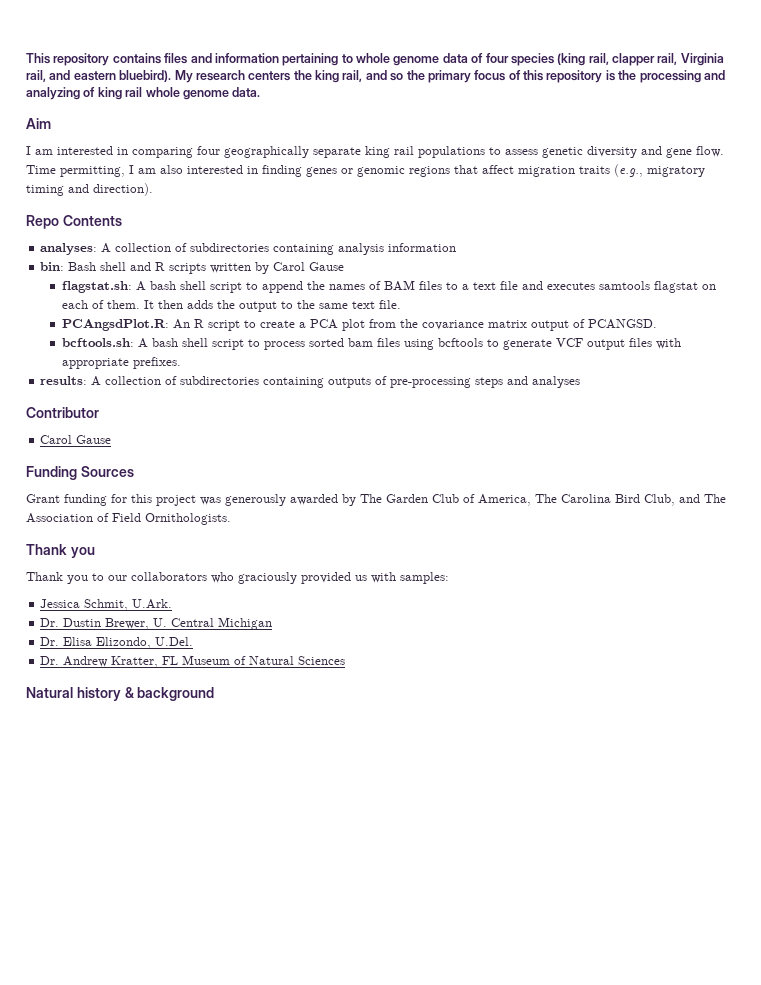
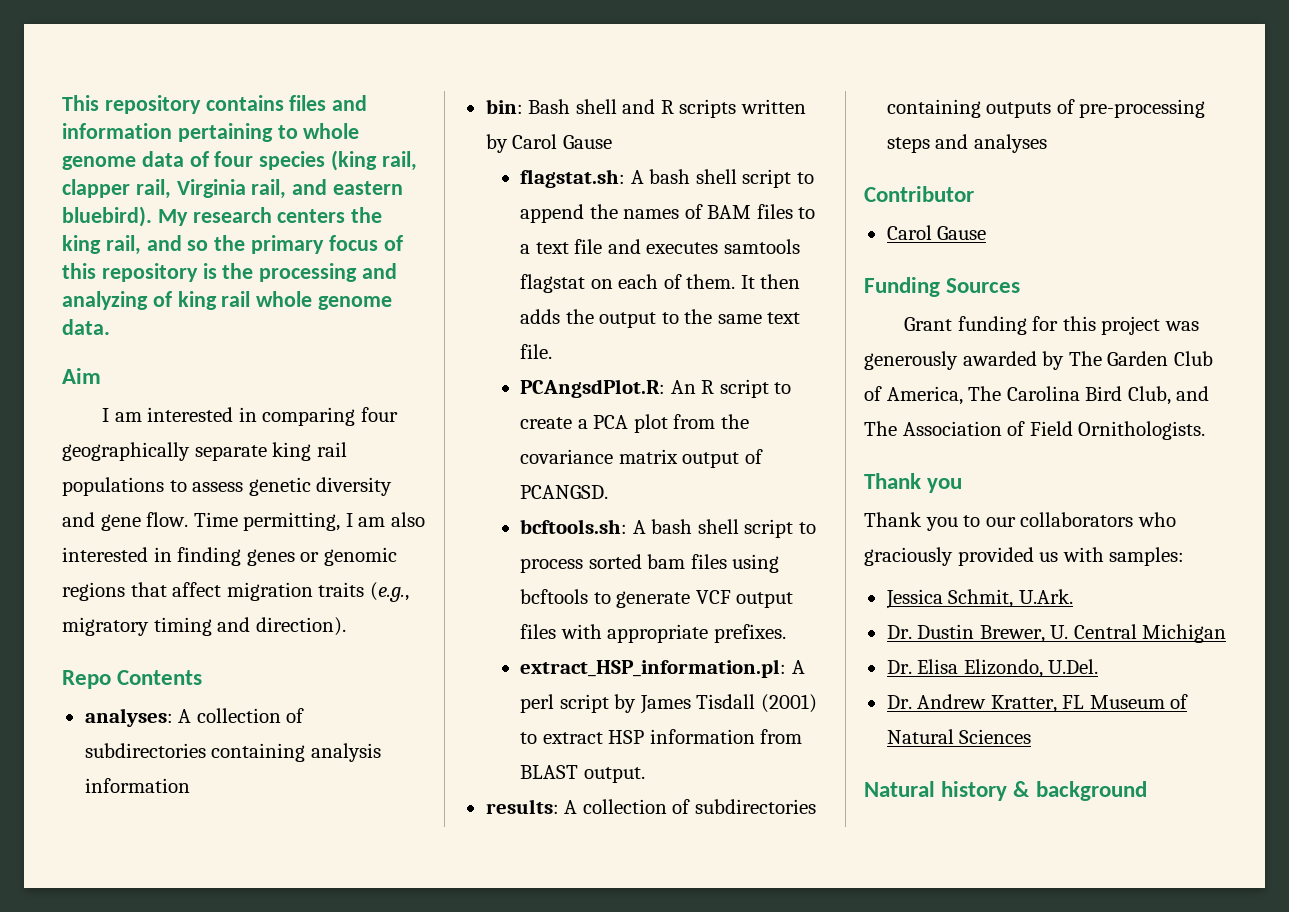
(181, 363) none -> [519,659,805,678] [519,694,817,714] [519,729,803,744] [519,765,645,783] // extract_HSP_information.pl: A perl script by James Tisdall (2001) to extract HSP information from BLAST output.

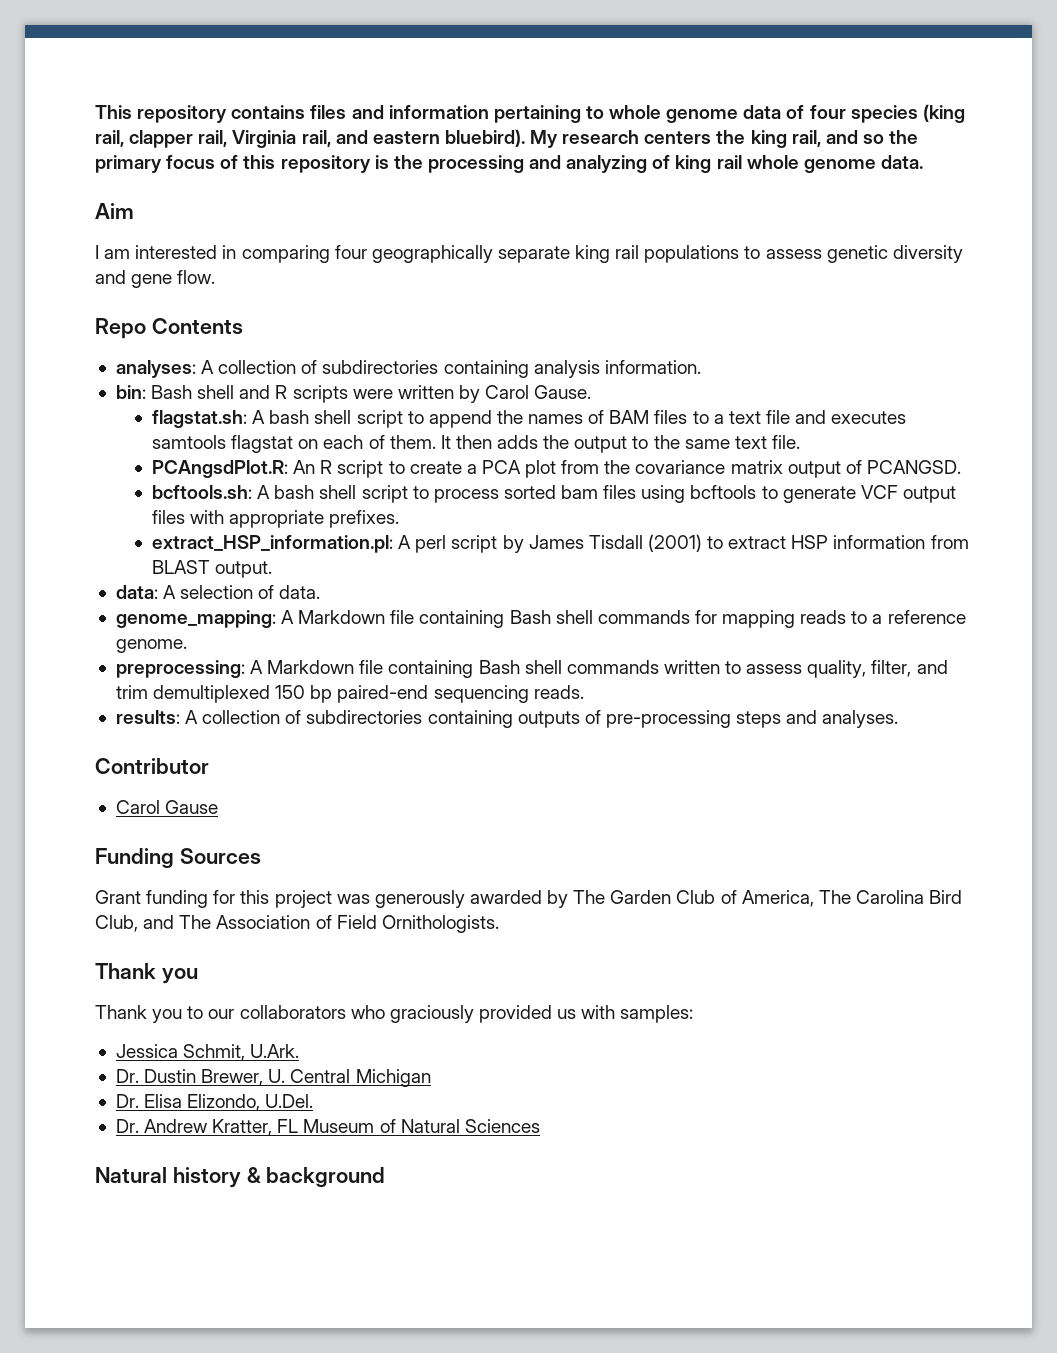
[193,512,425,531] [62,547,397,566] [62,582,409,602] [62,617,346,636] Time permitting, I am also interested in finding genes or genomic regions that affect migration traits (e.g., migratory timing and direction). -> (216, 277) none
[84,778,190,793] information -> [604,360,701,374] information.
(737, 108) none -> [352,389,393,399] were
[562,135,612,149] Gause -> [534,385,592,399] Gause.
(645, 775) none -> [115,585,321,599] [115,610,966,628] [115,639,187,653] [115,660,948,678] [115,685,584,703] // data: A selection of data. // genome_mapping: A Markdown file containing Bash shell commands for mapping reads to a reference genome. // preprocessing: A Markdown file containing Bash shell commands written to assess quality, filter, and trim demultiplexed 150 bp paired-end sequencing reads.
[973,134,1047,153] analyses -> [822,710,899,728] analyses.

